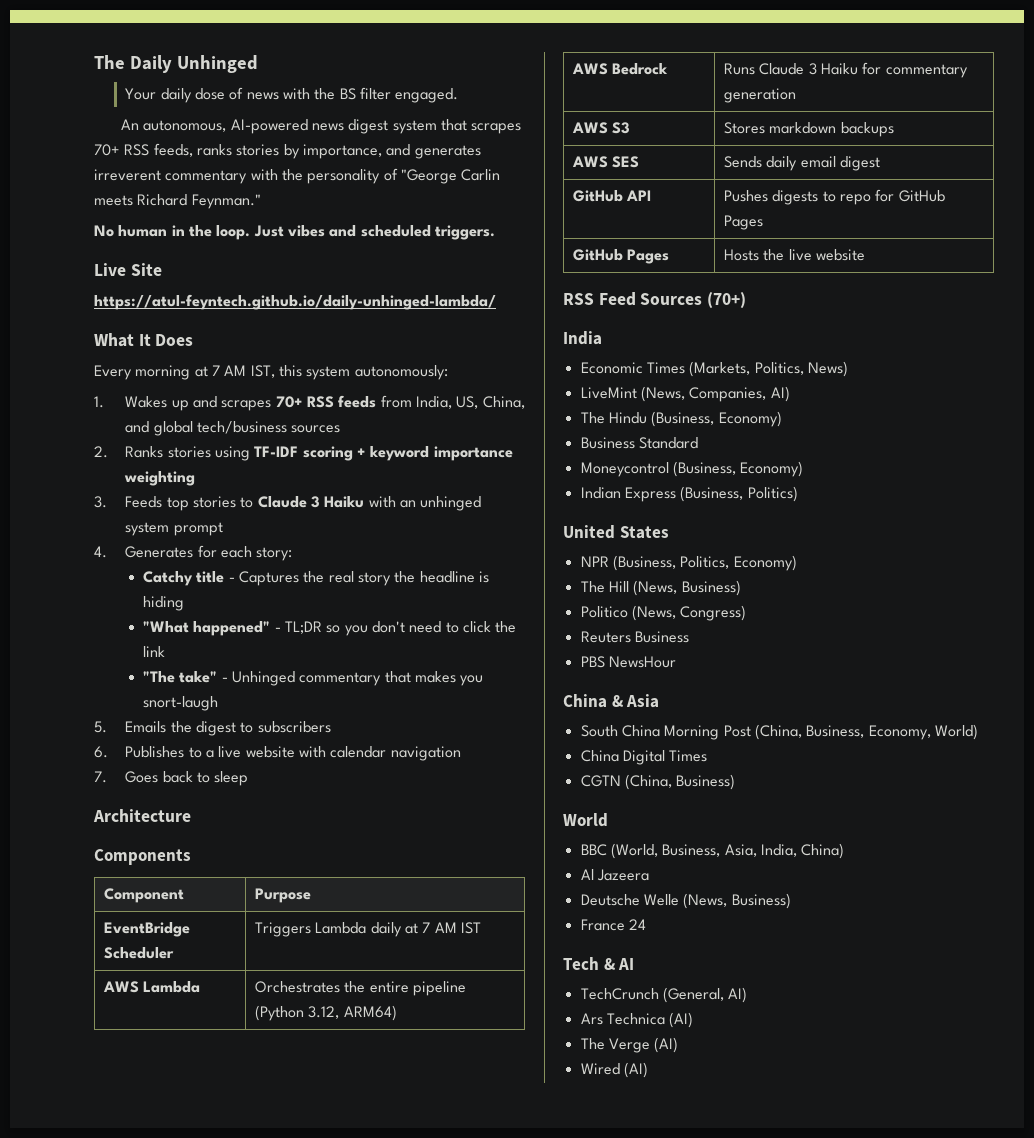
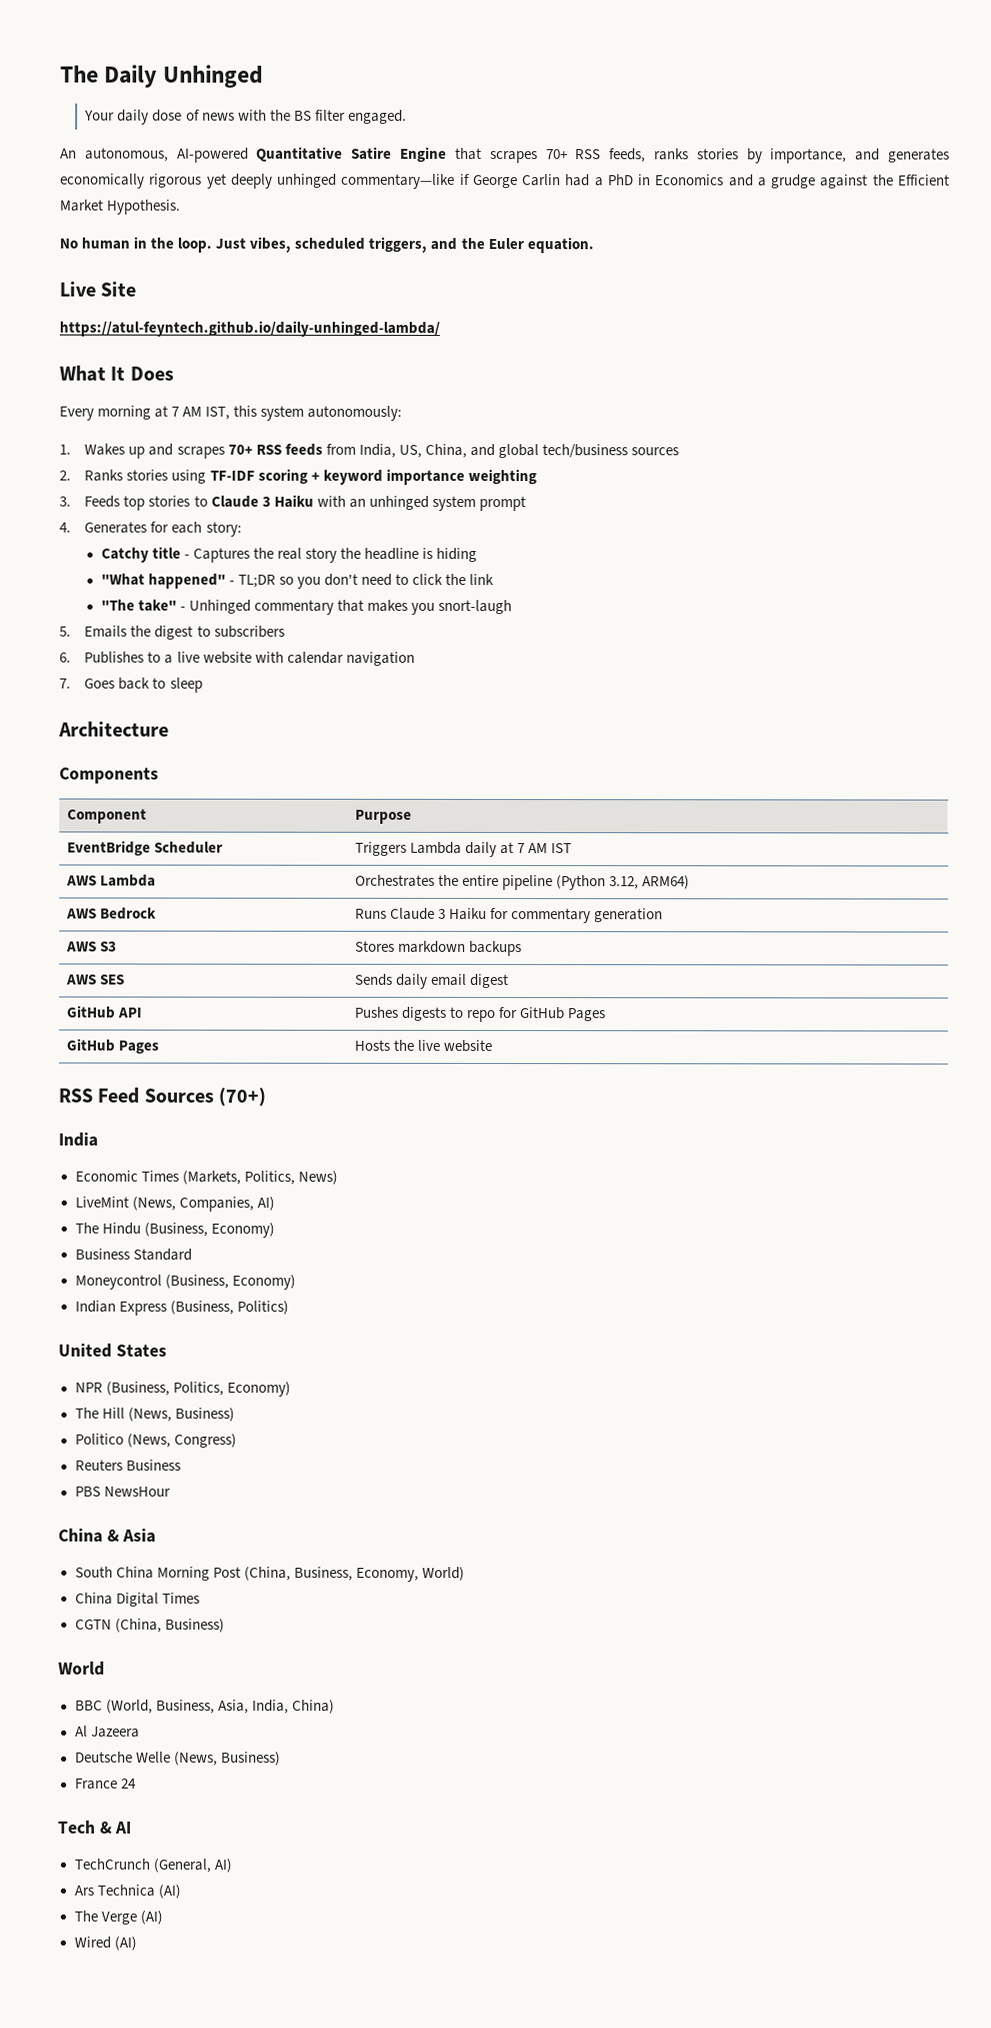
[311,119,437,134] news digest system -> [256,146,448,162] Quantitative Satire Engine
[94,168,501,184] [94,194,261,209] irreverent commentary with the personality of "George Carlin meets Richard Feynman." -> [60,173,951,189] [59,199,181,215] economically rigorous yet deeply unhinged commentary—like if George Carlin had a PhD in Economics and a grudge against the Efficient Market Hypothesis.
[287,225,495,240] vibes and scheduled triggers. -> [249,236,594,254] vibes, scheduled triggers, and the Euler equation.

